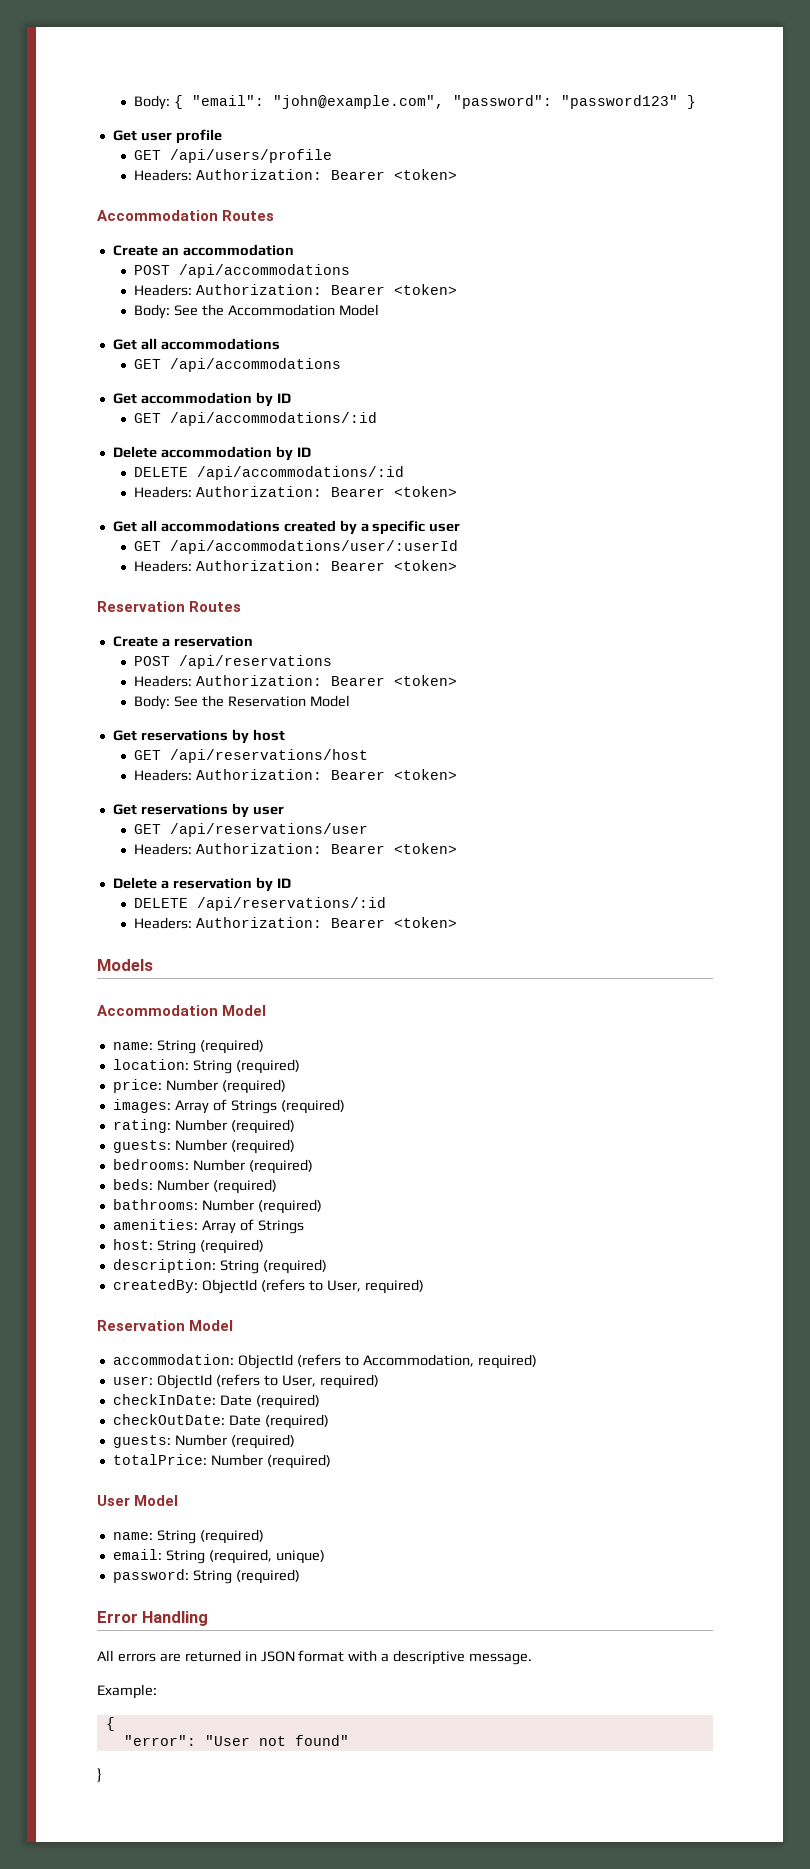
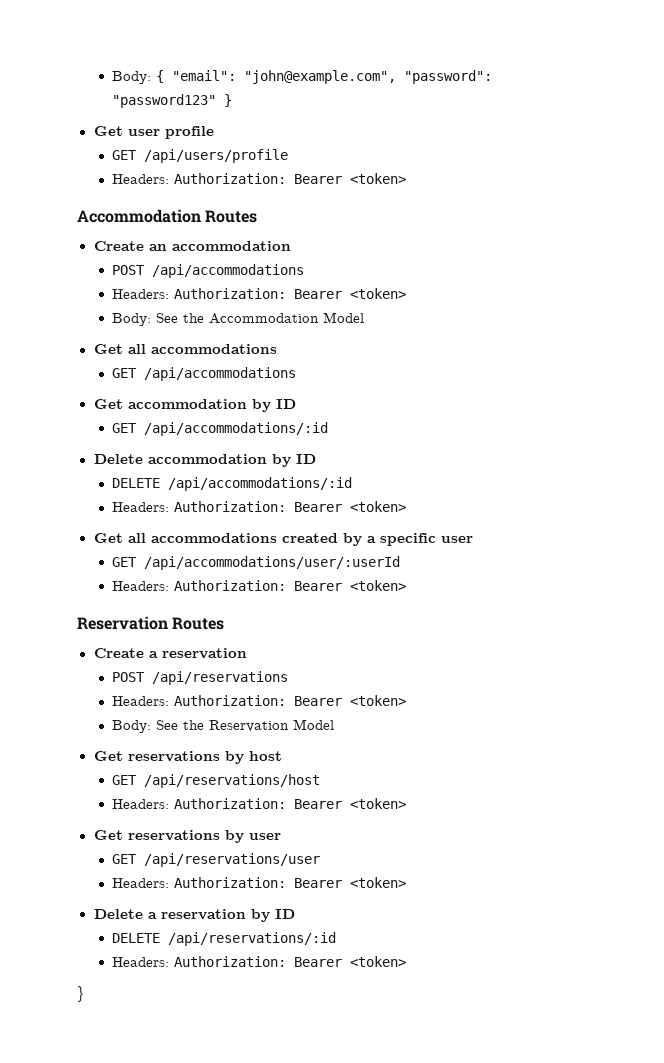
[97,959,153,971] [97,1005,267,1016] [112,1039,264,1054] [112,1059,300,1074] [112,1079,286,1094] [112,1099,345,1114] [112,1119,295,1134] [112,1139,295,1154] [112,1159,313,1174] [112,1179,277,1194] [112,1199,322,1214] [112,1219,304,1234] [112,1239,264,1254] [112,1259,327,1274] [112,1279,424,1294] [97,1320,234,1331] [112,1354,537,1369] [112,1374,379,1389] [112,1394,320,1409] [112,1414,329,1429] [112,1434,295,1449] [112,1454,331,1469] [97,1495,179,1506] [112,1529,264,1544] [112,1549,325,1564] [112,1569,300,1584] [97,1611,209,1626] [97,1650,533,1665] [97,1684,157,1699] [105,1717,115,1731] [123,1735,349,1746] // Models // Accommodation Model // name: String (required) // location: String (required) // price: Number (required) // images: Array of Strings (required) // rating: Number (required) // guests: Number (required) // bedrooms: Number (required) // beds: Number (required) // bathrooms: Number (required) // amenities: Array of Strings // host: String (required) // description: String (required) // createdBy: ObjectId (refers to User, required) // Reservation Model // accommodation: ObjectId (refers to Accommodation, required) // user: ObjectId (refers to User, required) // checkInDate: Date (required) // checkOutDate: Date (required) // guests: Number (required) // totalPrice: Number (required) // User Model // name: String (required) // email: String (required, unique) // password: String (required) // Error Handling // All errors are returned in JSON format with a descriptive message. // Example: // { // "error": "User not found" -> (407, 961) none

